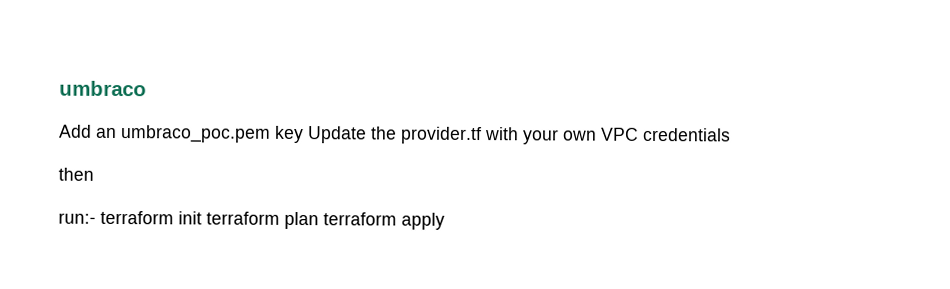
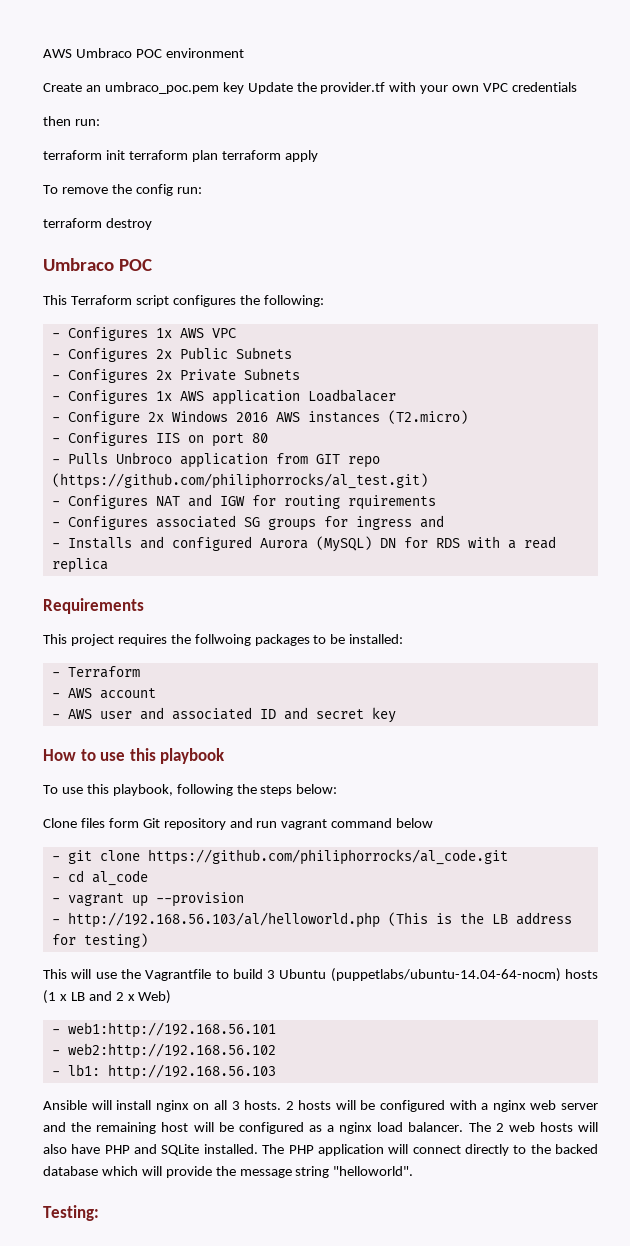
[59,80,147,97] [59,124,92,138] umbraco // Add -> [43,48,244,58] [43,83,82,92] AWS Umbraco POC environment // Create
[58,212,96,224] // run:- -> [74,119,100,126] run: //
(445, 221) none -> [43,184,202,196] [43,218,152,230] [43,258,152,271] [43,295,324,307] [51,327,236,341] [51,347,292,362] [51,368,300,383] [51,389,396,405] [51,410,468,425] [51,432,268,447] [51,452,380,468] [51,473,428,489] [51,494,436,510] [51,515,444,531] [51,536,556,552] [51,558,108,573] [43,598,144,614] [43,634,404,646] [51,666,140,678] [51,688,156,699] [51,707,396,723] [43,748,226,764] [43,784,338,796] [43,818,434,830] [51,849,508,865] [51,870,148,886] [51,892,244,907] [51,912,572,928] [51,933,148,948] [43,968,598,982] [43,990,172,1004] [51,1022,276,1038] [51,1043,276,1059] [51,1064,276,1080] [43,1100,598,1112] [43,1122,598,1134] [43,1144,599,1156] [43,1166,414,1178] [43,1205,99,1221] // To remove the config run: // terraform destroy // Umbraco POC // This Terraform script configures the following: // - Configures 1x AWS VPC // - Configures 2x Public Subnets // - Configures 2x Private Subnets // - Configures 1x AWS application Loadbalacer // - Configure 2x Windows 2016 AWS instances (T2.micro) // - Configures IIS on port 80 // - Pulls Unbroco application from GIT repo (https://github.com/philiphorrocks/al_test.git) // - Configures NAT and IGW for routing rquirements // - Configures associated SG groups for ingress and // - Installs and configured Aurora (MySQL) DN for RDS with a read replica // Requirements // This project requires the follwoing packages to be installed: // - Terraform // - AWS account // - AWS user and associated ID and secret key // How to use this playbook // To use this playbook, following the steps below: // Clone files form Git repository and run vagrant command below // - git clone https://github.com/philiphorrocks/al_code.git // - cd al_code // - vagrant up --provision // - http://192.168.56.103/al/helloworld.php (This is the LB address for testing) // This will use the Vagrantfile to build 3 Ubuntu (puppetlabs/ubuntu-14.04-64-nocm) hosts (1 x LB and 2 x Web) // - web1:http://192.168.56.101 // - web2:http://192.168.56.102 // - lb1: http://192.168.56.103 // Ansible will install nginx on all 3 hosts. 2 hosts will be configured with a nginx web server and the remaining host will be configured as a nginx load balancer. The 2 web hosts will also have PHP and SQLite installed. The PHP application will connect directly to the backed database which will provide the message string "helloworld". // Testing:

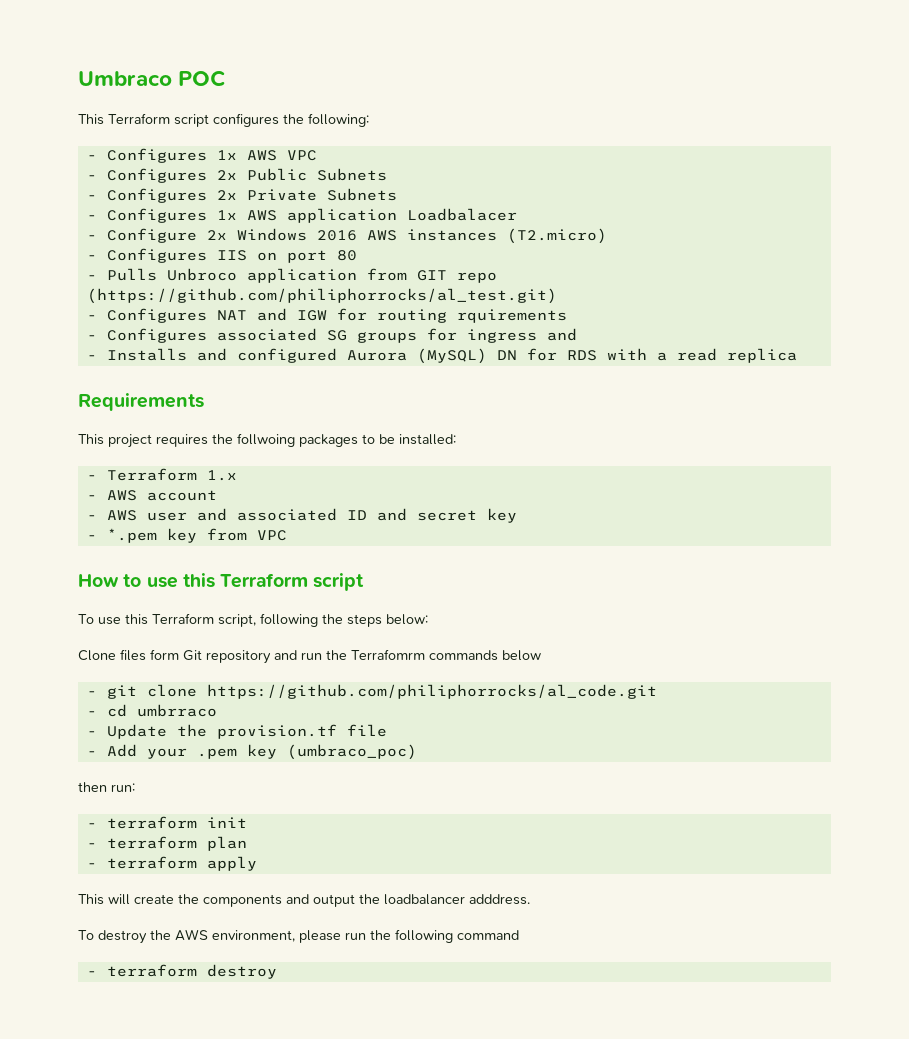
[43,48,244,58] [43,82,578,94] [43,116,100,126] [43,150,318,162] [43,184,202,196] [43,218,152,230] AWS Umbraco POC environment // Create an umbraco_poc.pem key Update the provider.tf with your own VPC credentials // then run: // terraform init terraform plan terraform apply // To remove the config run: // terraform destroy // -> (78, 78) none
(140, 672) none -> [206,470,237,481] 1.x
(396, 715) none -> [86,528,287,543] // - *.pem key from VPC
[160,748,226,764] playbook -> [220,573,365,591] Terraform script
[112,784,173,796] playbook, -> [152,613,256,627] Terraform script,
[281,818,393,830] vagrant command -> [326,649,498,661] the Terrafomrm commands
[91,870,148,886] [51,892,244,907] [51,912,572,928] [51,933,148,948] [43,968,598,982] [43,990,172,1004] [51,1022,276,1038] [51,1043,276,1059] [51,1064,276,1080] [43,1100,598,1112] [43,1122,598,1134] [43,1144,599,1156] [43,1166,414,1178] [43,1205,99,1221] al_code // - vagrant up --provision // - http://192.168.56.103/al/helloworld.php (This is the LB address for testing) // This will use the Vagrantfile to build 3 Ubuntu (puppetlabs/ubuntu-14.04-64-nocm) hosts (1 x LB and 2 x Web) // - web1:http://192.168.56.101 // - web2:http://192.168.56.102 // - lb1: http://192.168.56.103 // Ansible will install nginx on all 3 hosts. 2 hosts will be configured with a nginx web server and the remaining host will be configured as a nginx load balancer. The 2 web hosts will also have PHP and SQLite installed. The PHP application will connect directly to the backed database which will provide the message string "helloworld". // Testing: -> [136,704,217,717] [86,724,387,739] [86,744,417,760] [78,782,135,792] [86,816,247,829] [86,836,247,851] [86,856,257,871] [78,894,530,907] [78,929,519,944] [86,964,277,979] umbrraco // - Update the provision.tf file // - Add your .pem key (umbraco_poc) // then run: // - terraform init // - terraform plan // - terraform apply // This will create the components and output the loadbalancer adddress. // To destroy the AWS environment, please run the following command // - terraform destroy

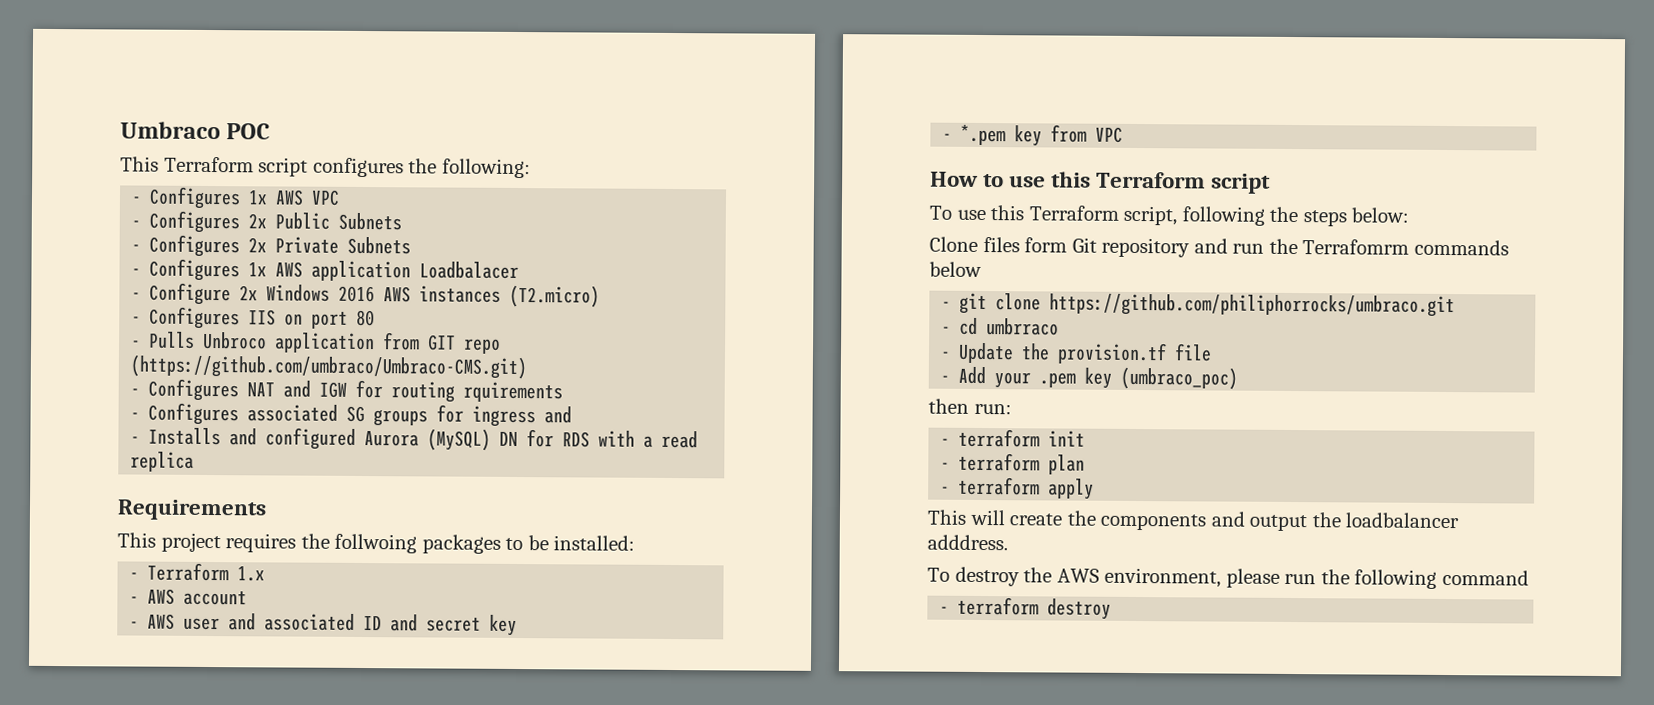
[86,288,557,304] (https://github.com/philiphorrocks/al_test.git) -> [130,354,528,380] (https://github.com/umbraco/Umbraco-CMS.git)
[206,684,657,699] https://github.com/philiphorrocks/al_code.git -> [1049,293,1456,318] https://github.com/philiphorrocks/umbraco.git

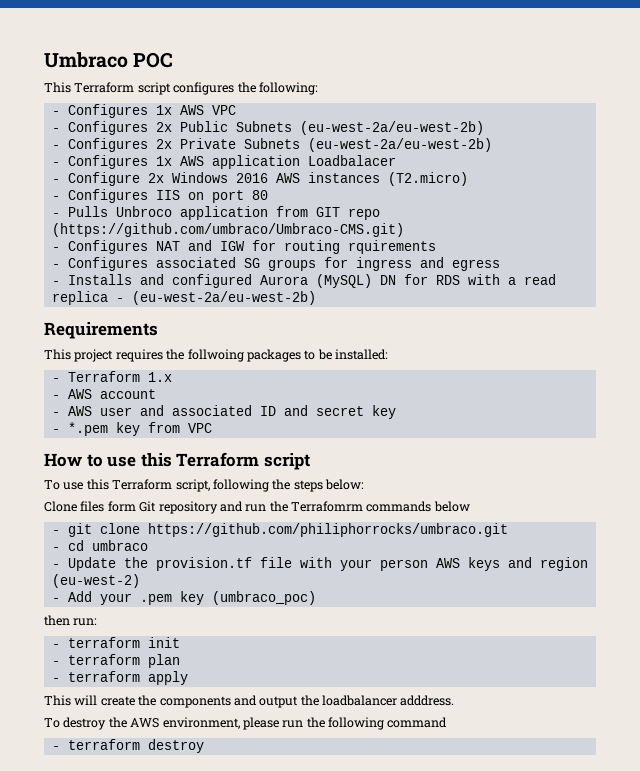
(403, 221) none -> [299,121,484,135] (eu-west-2a/eu-west-2b)
(412, 245) none -> [307,138,492,152] (eu-west-2a/eu-west-2b)
(573, 415) none -> [451,259,500,271] egress
(195, 461) none -> [115,291,316,305] - (eu-west-2a/eu-west-2b)
[986,318,1060,336] umbrraco -> [91,540,148,551] umbraco
(1213, 352) none -> [299,557,588,571] [51,574,140,588] with your person AWS keys and region (eu-west-2)

